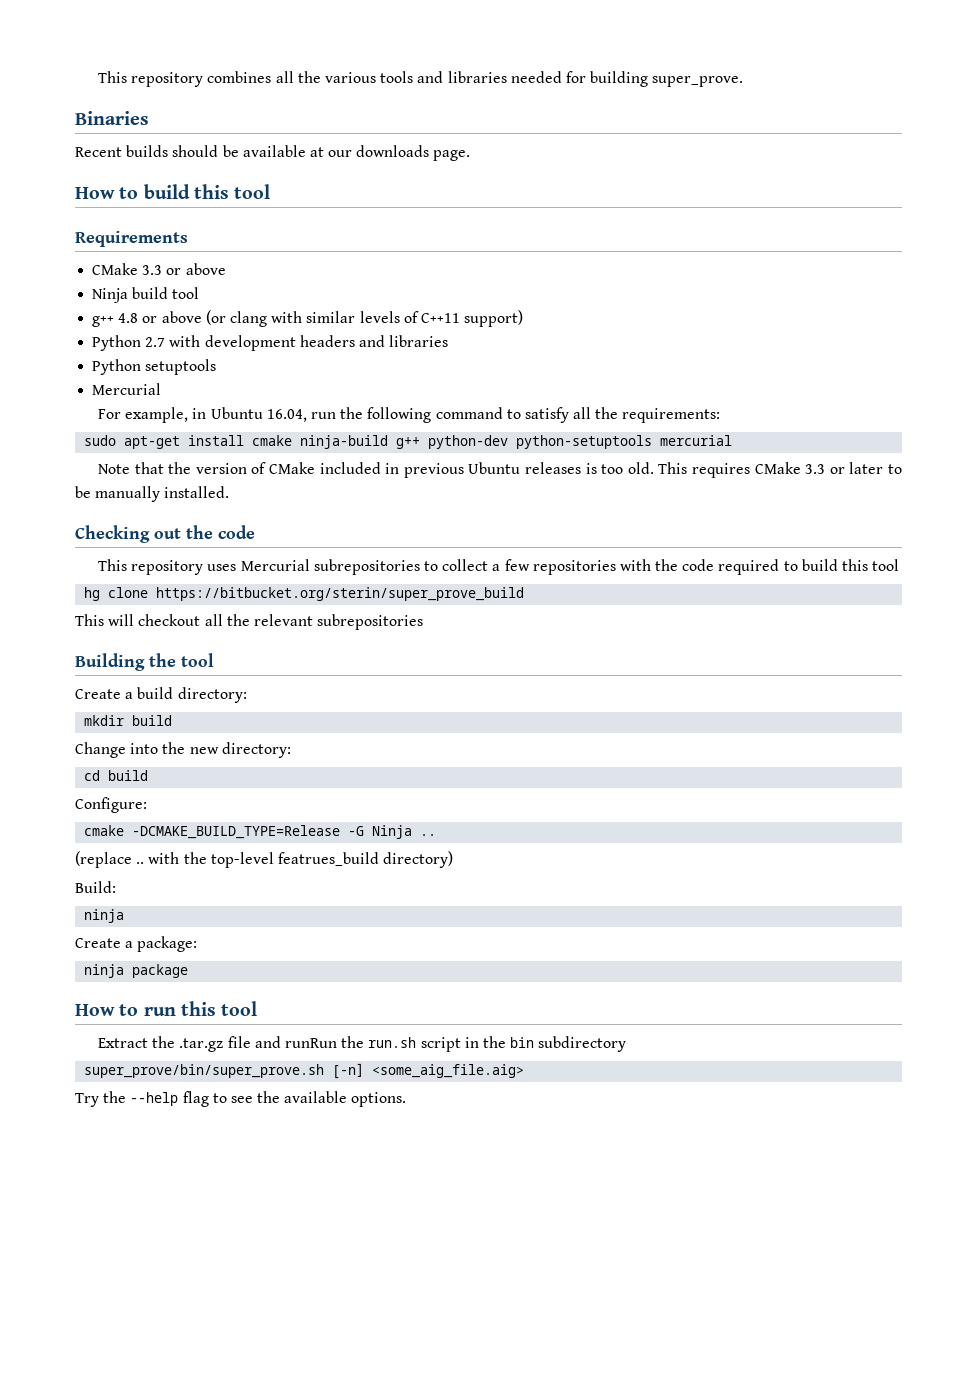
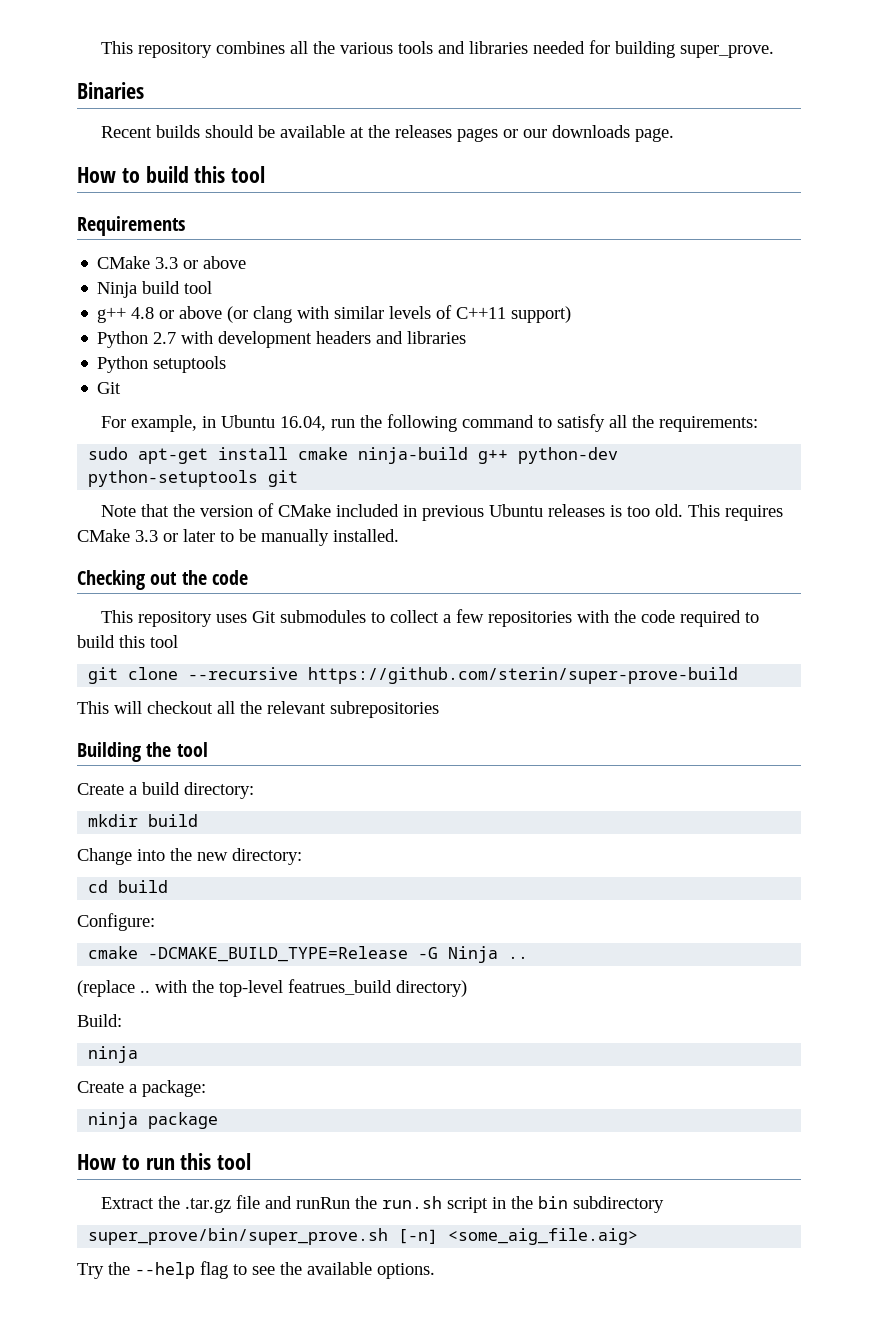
(324, 152) none -> [368,125,519,142] the releases pages or
[92,383,162,395] Mercurial -> [97,382,122,394] Git
[660,435,733,446] mercurial -> [268,470,299,487] git
[240,559,420,575] Mercurial subrepositories -> [252,610,367,623] Git submodules
[84,587,525,601] hg clone https://bitbucket.org/sterin/super_prove_build -> [88,667,739,684] git clone --recursive https://github.com/sterin/super-prove-build

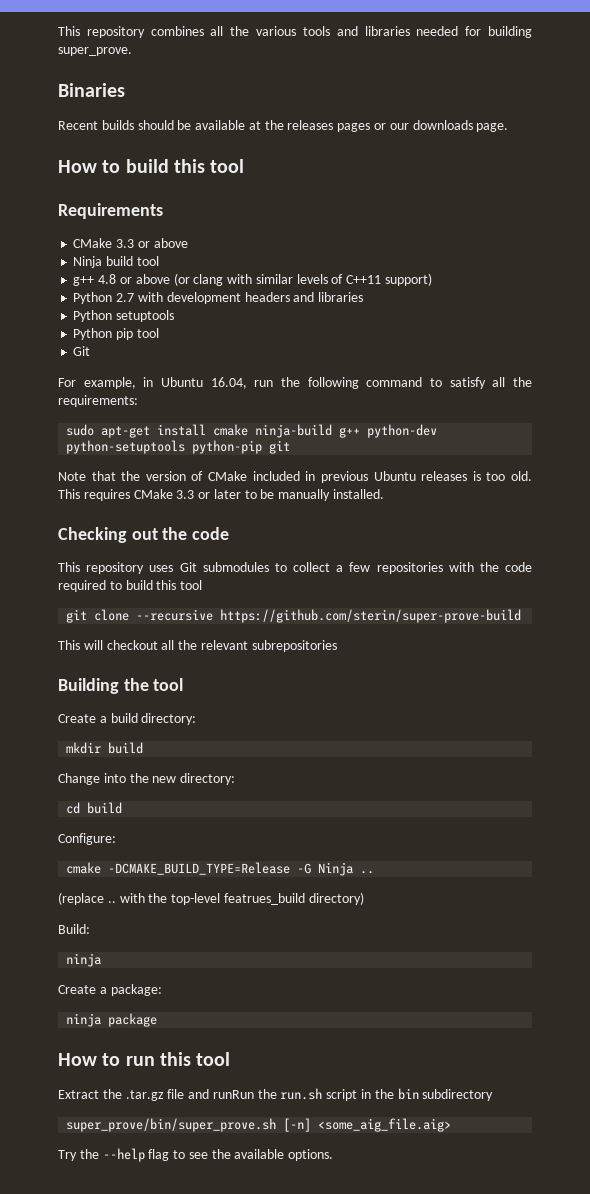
(227, 364) none -> [73,328,159,340] // Python pip tool
(259, 478) none -> [192,440,263,454] python-pip

